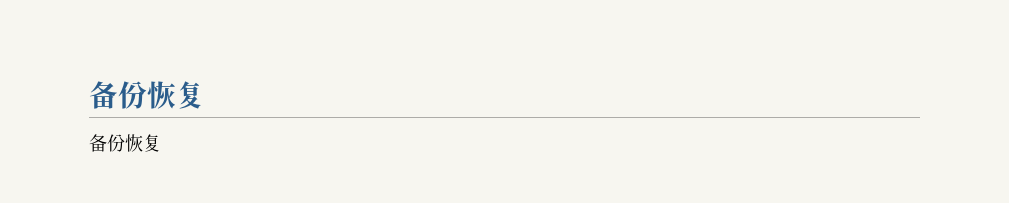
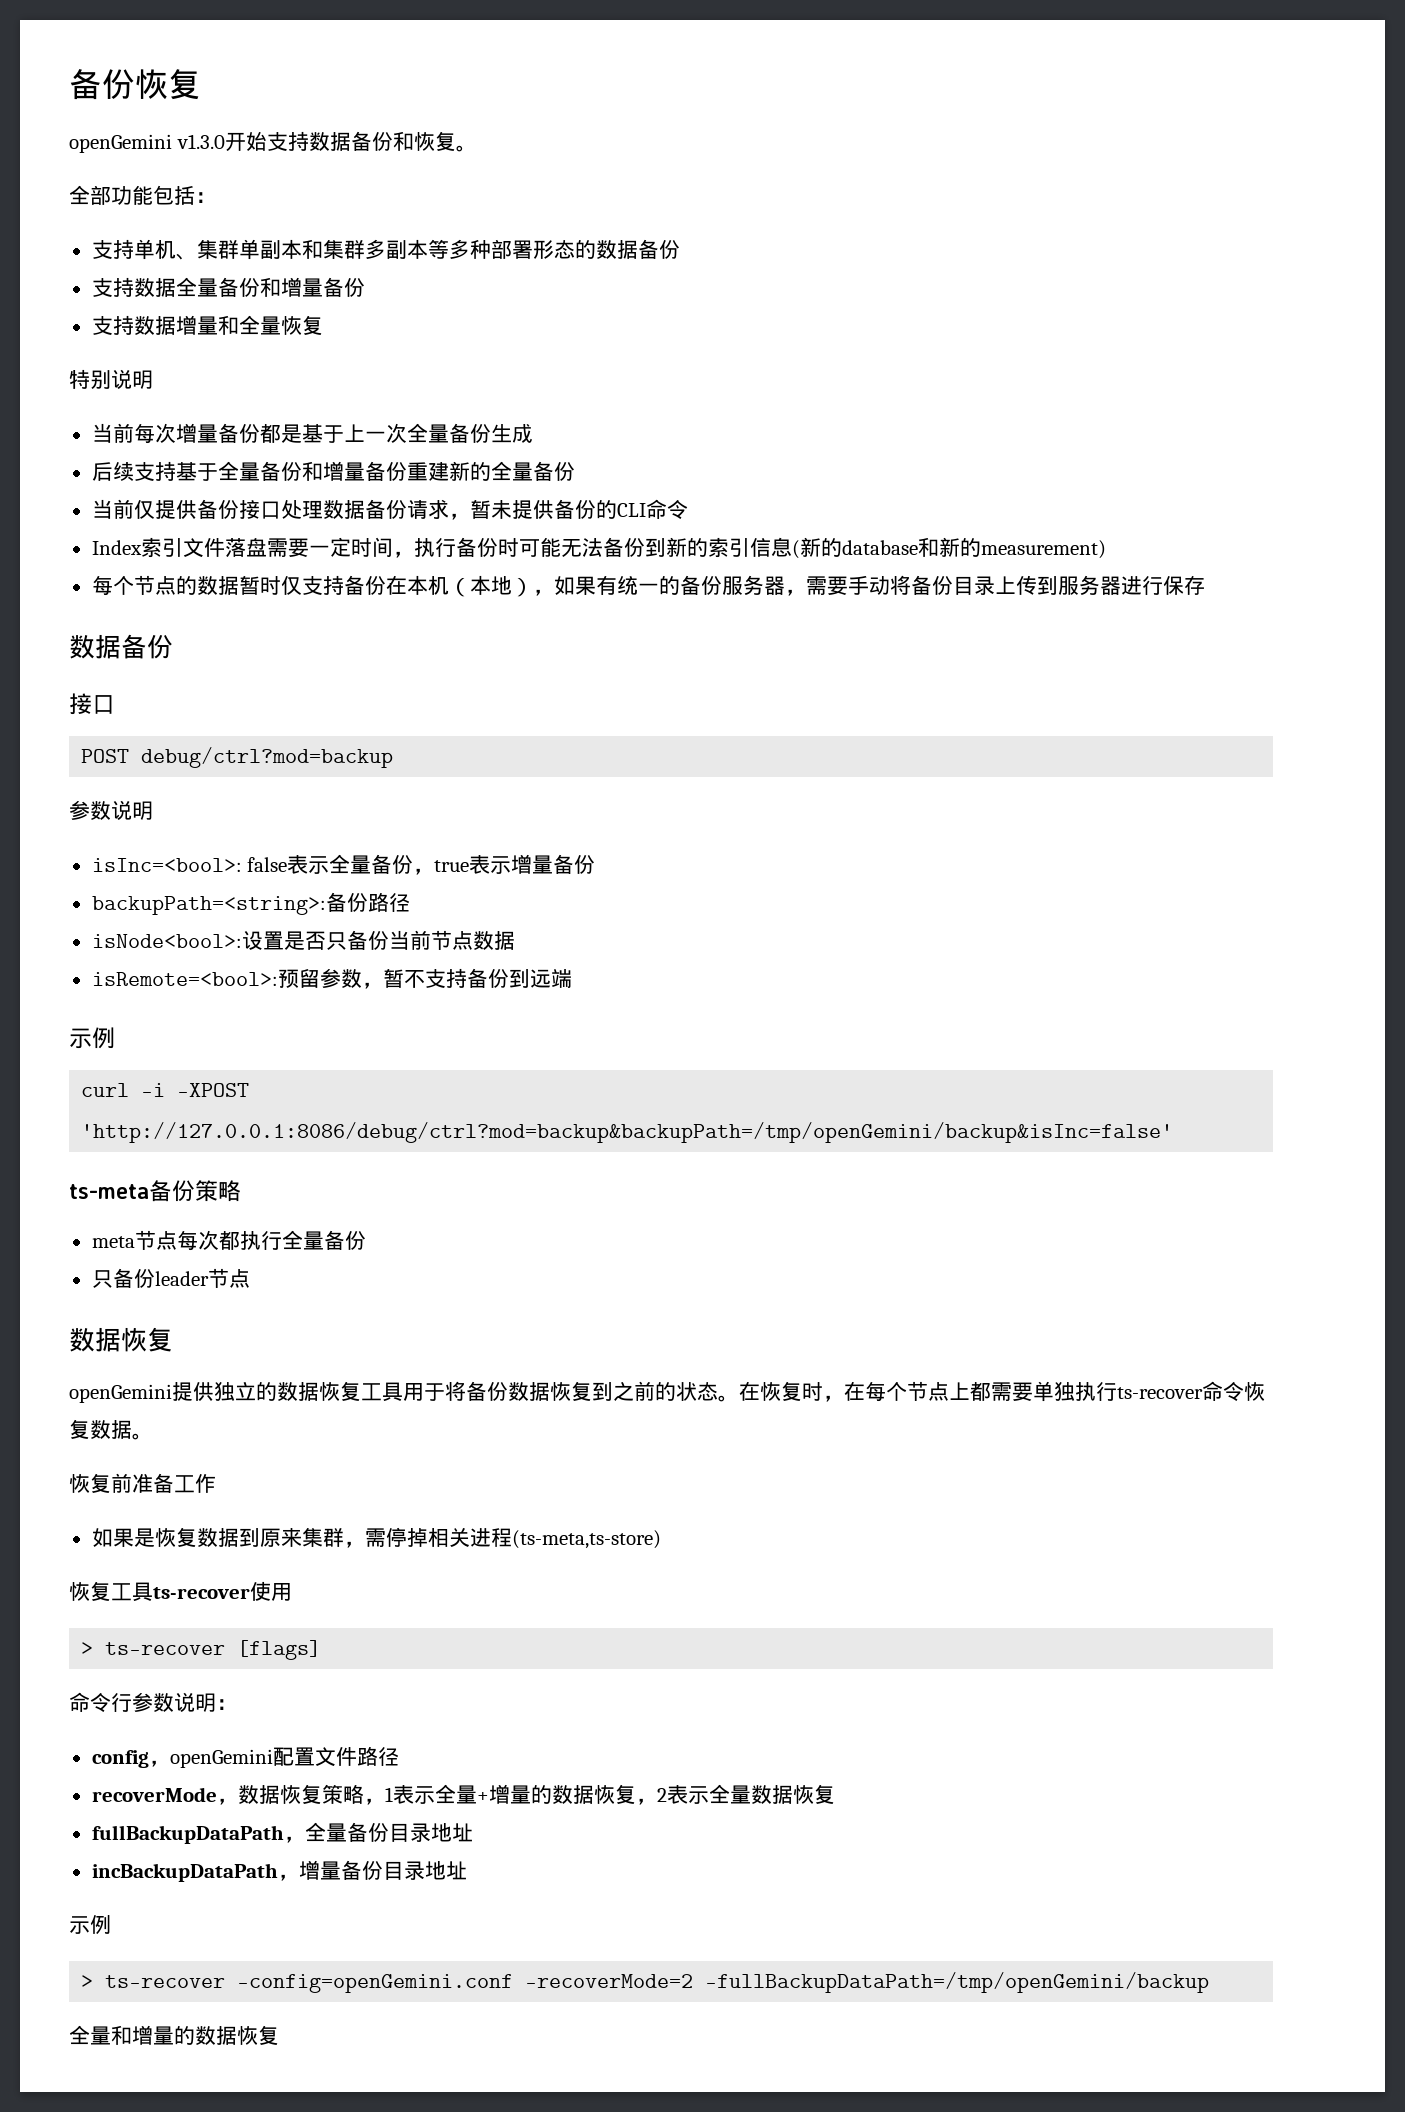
[89,134,125,152] 备份 -> [69,131,477,153] [69,185,216,205] [91,239,680,260] [91,277,365,297] [91,315,323,335] [69,369,153,389] [91,423,533,444] [91,461,575,481] [91,499,688,520] [91,537,1106,559] [91,575,1205,597] [69,634,173,659] [69,693,115,715] [81,747,394,768] [69,800,153,820] [91,854,596,875] [91,892,410,915] [91,930,515,950] [91,968,572,989] [69,1027,115,1049] [81,1083,250,1097] [81,1122,1174,1143] [69,1180,241,1202] [91,1230,366,1251] [91,1268,250,1288] [69,1327,173,1352] [69,1381,1265,1403] [69,1419,153,1440] [69,1473,216,1493] [91,1527,661,1549] [69,1581,292,1602] [81,1640,322,1660] [69,1692,237,1713] [91,1746,399,1768] [91,1784,835,1805] [91,1822,473,1844] [91,1860,467,1882] [69,1915,111,1935] [81,1972,1210,1993] [69,2025,237,2045] openGemini v1.3.0开始支持数据备份和恢复。 // 全部功能包括： // 支持单机、集群单副本和集群多副本等多种部署形态的数据备份 // 支持数据全量备份和增量备份 // 支持数据增量和全量恢复 // 特别说明 // 当前每次增量备份都是基于上一次全量备份生成 // 后续支持基于全量备份和增量备份重建新的全量备份 // 当前仅提供备份接口处理数据备份请求，暂未提供备份的CLI命令 // Index索引文件落盘需要一定时间，执行备份时可能无法备份到新的索引信息(新的database和新的measurement) // 每个节点的数据暂时仅支持备份在本机（本地），如果有统一的备份服务器，需要手动将备份目录上传到服务器进行保存 // 数据备份 // 接口 // POST debug/ctrl?mod=backup // 参数说明 // isInc=<bool>: false表示全量备份，true表示增量备份 // backupPath=<string>:备份路径 // isNode<bool>:设置是否只备份当前节点数据 // isRemote=<bool>:预留参数，暂不支持备份到远端 // 示例 // curl -i -XPOST 'http://127.0.0.1:8086/debug/ctrl?mod=backup&backupPath=/tmp/openGemini/backup&isInc=false' // ts-meta备份策略 // meta节点每次都执行全量备份 // 只备份leader节点 // 数据恢复 // openGemini提供独立的数据恢复工具用于将备份数据恢复到之前的状态。在恢复时，在每个节点上都需要单独执行ts-recover命令恢复数据。 // 恢复前准备工作 // 如果是恢复数据到原来集群，需停掉相关进程(ts-meta,ts-store) // 恢复工具ts-recover使用 // > ts-recover [flags] // 命令行参数说明： // config，openGemini配置文件路径 // recoverMode，数据恢复策略，1表示全量+增量的数据恢复，2表示全量数据恢复 // fullBackupDataPath，全量备份目录地址 // incBackupDataPath，增量备份目录地址 // 示例 // > ts-recover -config=openGemini.conf -recoverMode=2 -fullBackupDataPath=/tmp/openGemini/backup // 全量和增量的数据

